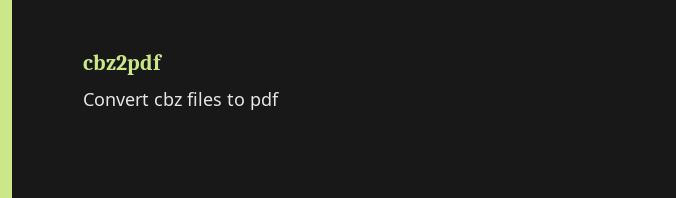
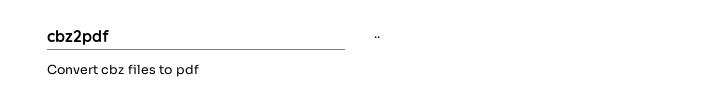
(279, 101) none -> [374,36,380,38] // ..

